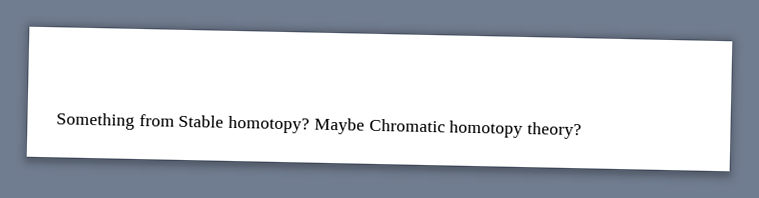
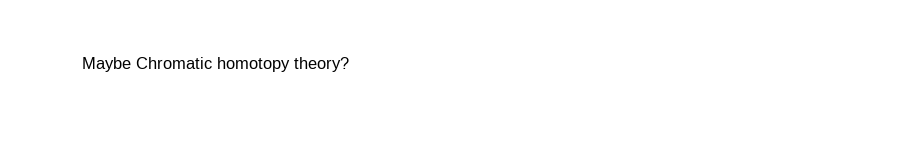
[56,112,311,134] Something from Stable homotopy? -> (82, 64) none

